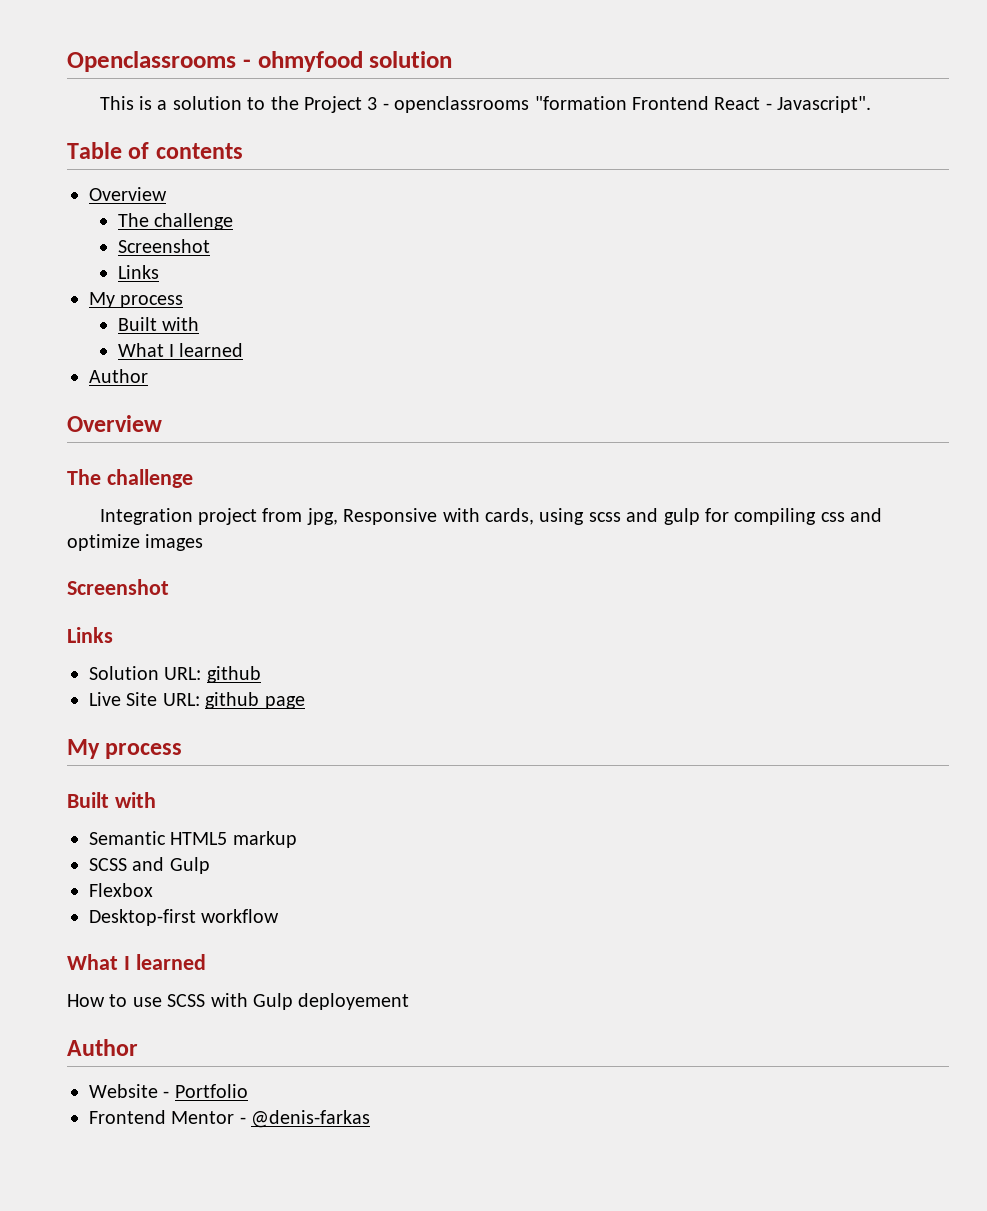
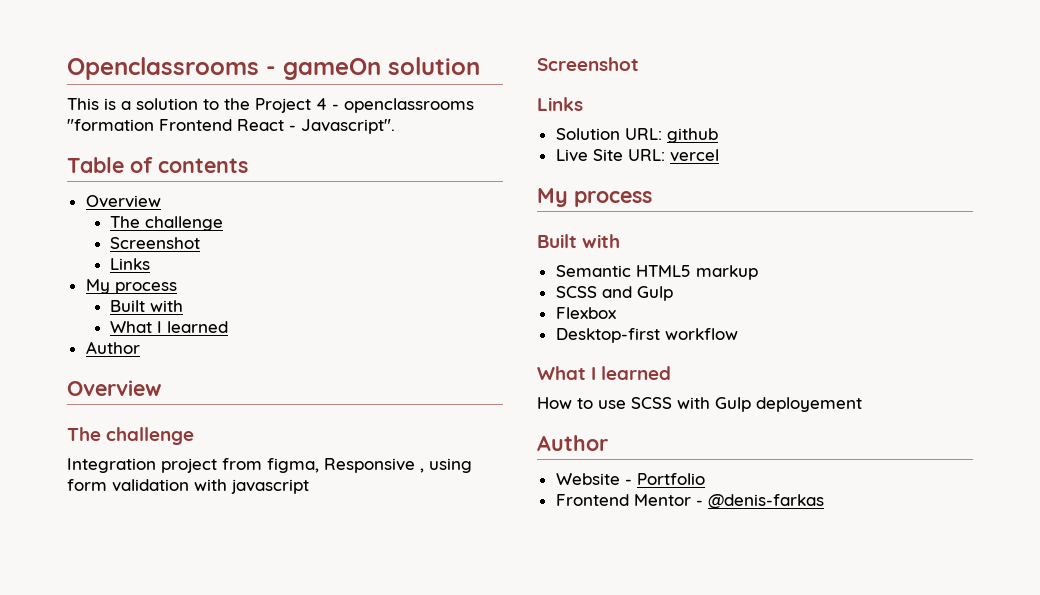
[257,51,363,72] ohmyfood -> [283,58,381,80] gameOn
[367,97,378,110] 3 -> [316,98,327,110] 4
[306,508,883,525] [67,534,204,551] jpg, Responsive with cards, using scss and gulp for compiling css and optimize images -> [267,458,472,473] [67,479,309,494] figma, Responsive , using form validation with javascript
[205,692,305,709] github page -> [669,149,719,162] vercel

